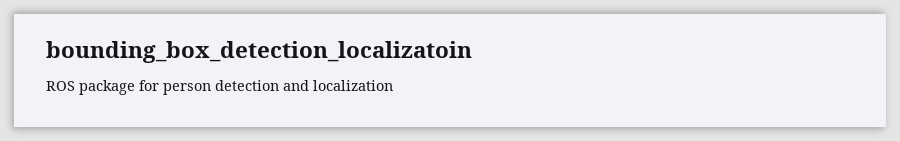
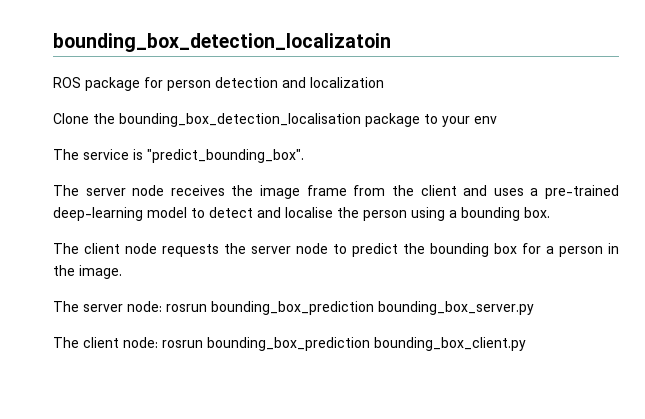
(393, 85) none -> [53,113,497,127] [53,149,304,163] [53,185,620,199] [53,207,550,221] [53,243,619,257] [53,265,122,279] [53,301,534,315] [53,337,526,351] // Clone the bounding_box_detection_localisation package to your env // The service is "predict_bounding_box". // The server node receives the image frame from the client and uses a pre-trained deep-learning model to detect and localise the person using a bounding box. // The client node requests the server node to predict the bounding box for a person in the image. // The server node: rosrun bounding_box_prediction bounding_box_server.py // The client node: rosrun bounding_box_prediction bounding_box_client.py

